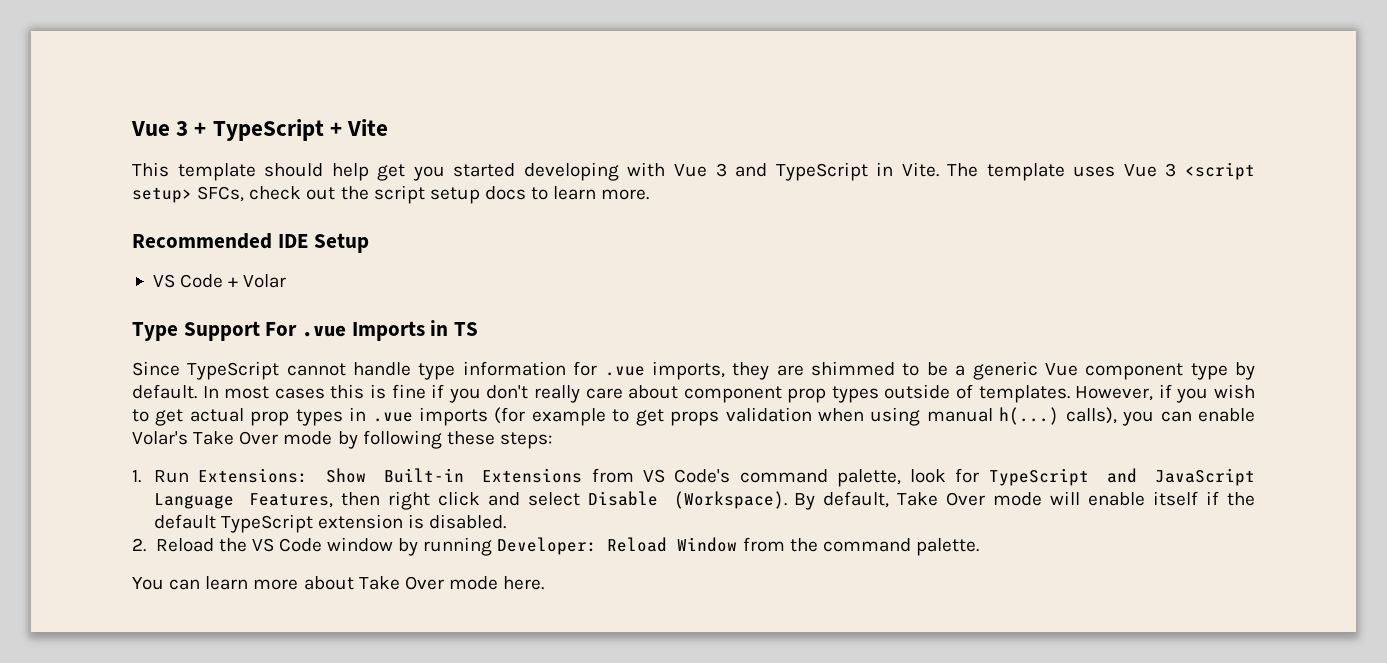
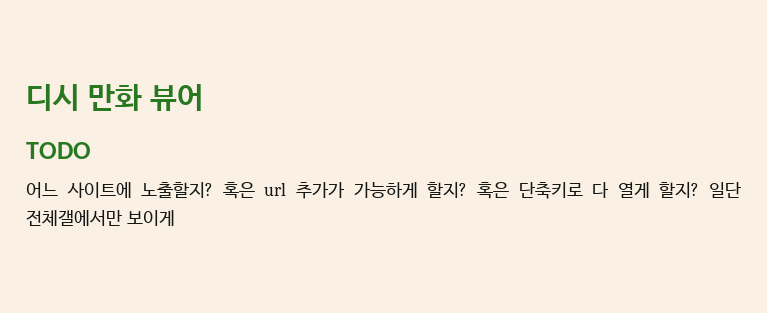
[131,119,389,141] [132,162,1255,181] [132,185,650,204] [132,233,370,253] [152,274,287,288] [132,320,479,341] [132,361,1255,380] [132,384,1255,403] [132,407,1255,426] [132,430,552,449] [132,468,1255,487] [153,491,1255,510] [153,514,507,533] [132,537,979,556] [132,576,545,590] Vue 3 + TypeScript + Vite // This template should help get you started developing with Vue 3 and TypeScript in Vite. The template uses Vue 3 <script setup> SFCs, check out the script setup docs to learn more. // Recommended IDE Setup // VS Code + Volar // Type Support For .vue Imports in TS // Since TypeScript cannot handle type information for .vue imports, they are shimmed to be a generic Vue component type by default. In most cases this is fine if you don't really care about component prop types outside of templates. However, if you wish to get actual prop types in .vue imports (for example to get props validation when using manual h(...) calls), you can enable Volar's Take Over mode by following these steps: // 1. Run Extensions: Show Built-in Extensions from VS Code's command palette, look for TypeScript and JavaScript Language Features, then right click and select Disable (Workspace). By default, Take Over mode will enable itself if the default TypeScript extension is disabled. // 2. Reload the VS Code window by running Developer: Reload Window from the command palette. // You can learn more about Take Over mode here. -> [26,84,204,111] [26,142,91,159] [26,182,742,199] [26,210,175,226] 디시 만화 뷰어 // TODO // 어느 사이트에 노출할지? 혹은 url 추가가 가능하게 할지? 혹은 단축키로 다 열게 할지? 일단 전체갤에서만 보이게

